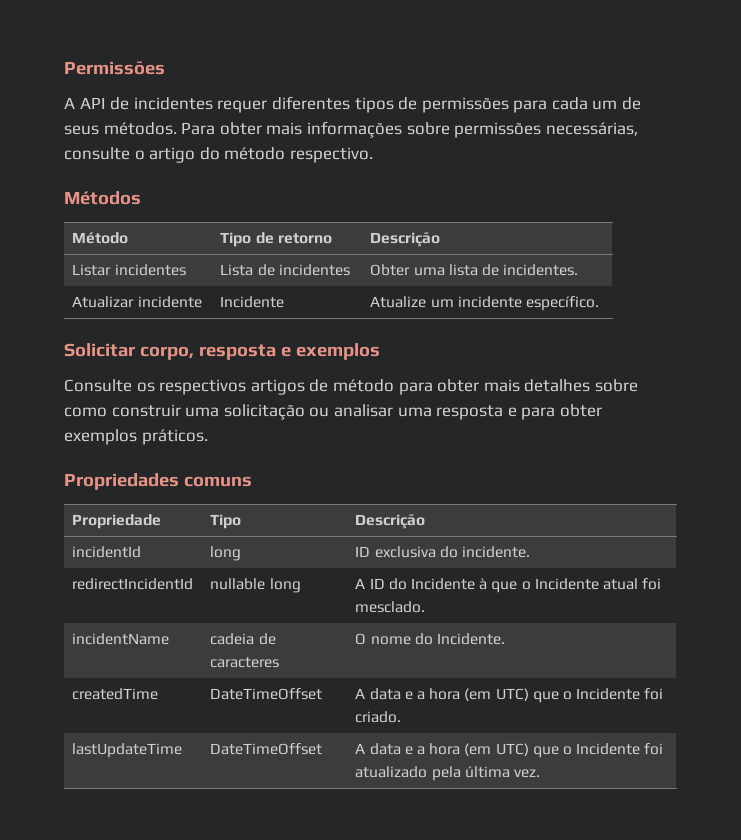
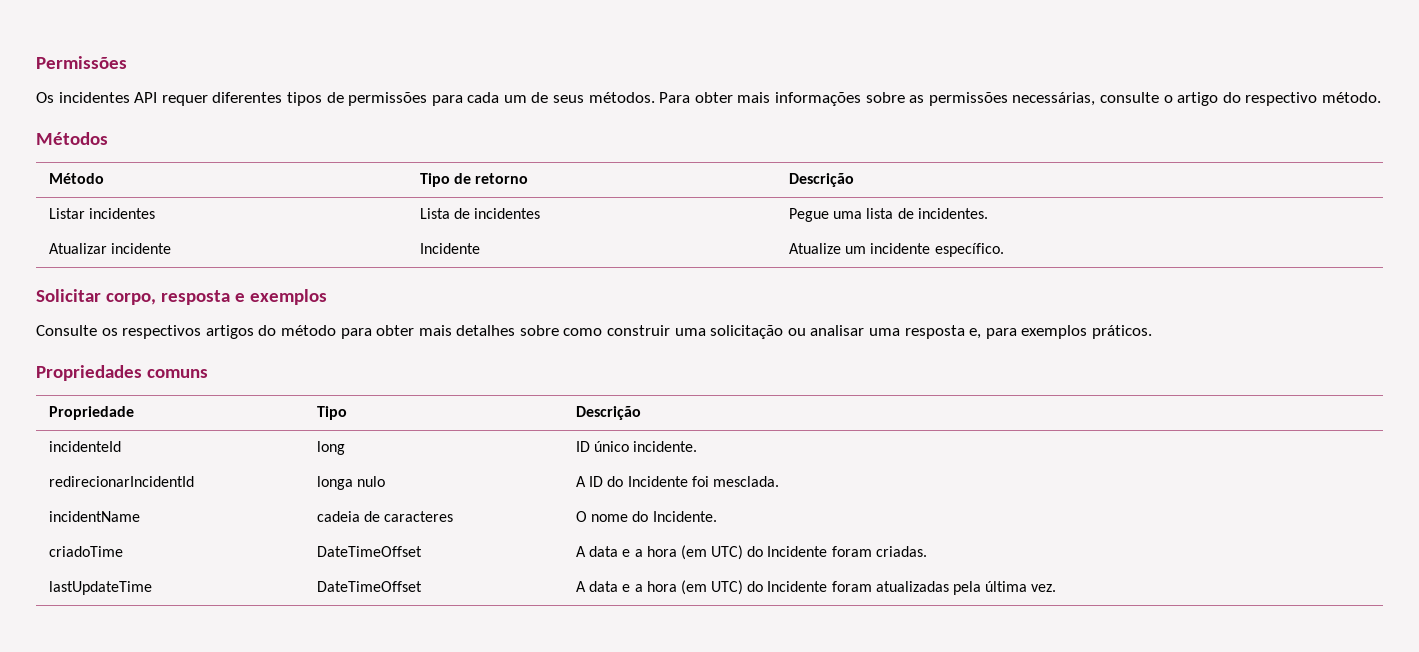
[64,97,213,110] A API de incidentes -> [36,92,158,103] Os incidentes API
(450, 128) none -> [909,95,925,103] as
[224,147,373,163] método respectivo. -> [1245,92,1381,106] respectivo método.
[370,264,411,276] Obter -> [788,208,829,222] Pegue
[309,379,329,392] de -> [258,325,277,336] do
[507,404,602,420] e para obter -> [969,328,1017,339] e, para
[72,546,142,558] incidentId -> [48,441,121,452] incidenteId
[374,546,458,558] exclusiva do -> [594,441,630,452] único
[72,578,194,590] [210,578,301,593] redirectIncidentId | nullable long -> [48,476,194,487] [316,476,386,490] redirecionarIncidentId | longa nulo
[479,578,662,593] [355,601,426,613] à que o Incidente atual foi mesclado. -> [691,476,779,487] foi mesclada.
[72,688,159,700] [210,688,323,700] [355,688,664,703] [355,711,402,723] createdTime | DateTimeOffset | A data e a hora (em UTC) que o Incidente foi criado. -> [48,546,123,557] [316,546,422,557] [575,545,927,560] criadoTime | DateTimeOffset | A data e a hora (em UTC) do Incidente foram criadas.
[532,743,664,758] [355,766,428,778] que o Incidente foi atualizado -> [747,581,949,592] do Incidente foram atualizadas

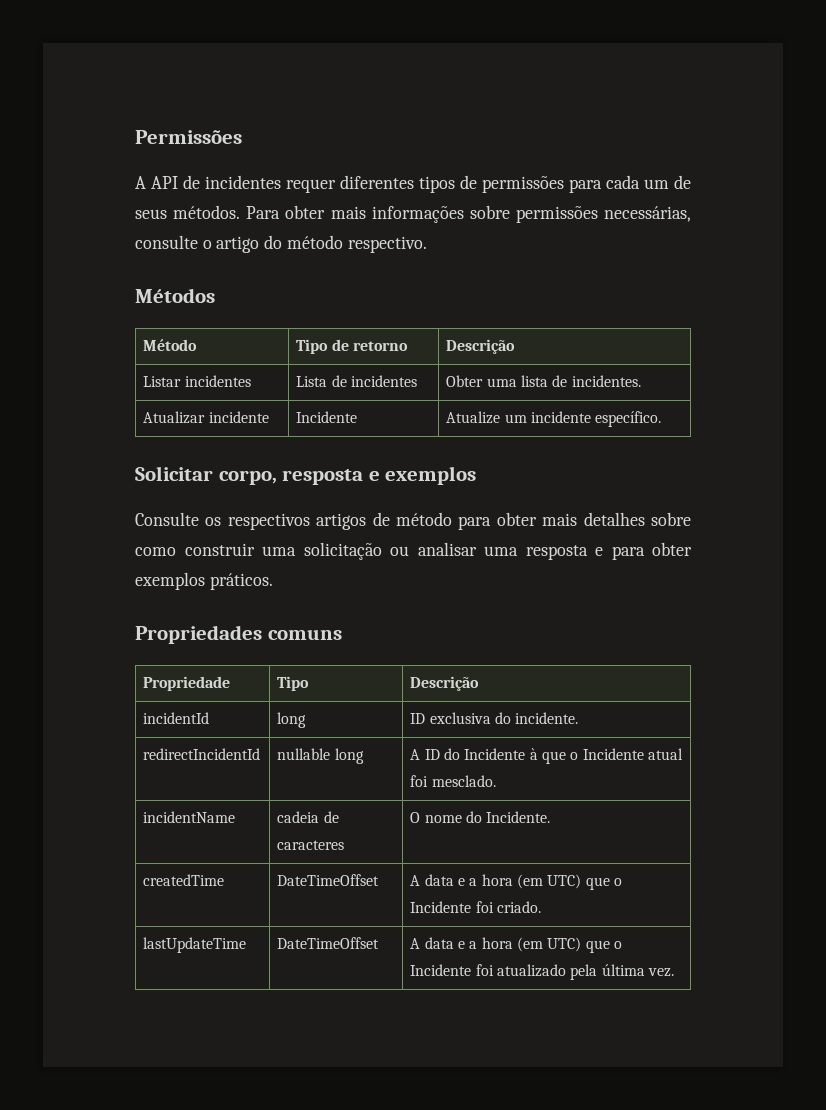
[36,92,158,103] Os incidentes API -> [135,175,281,189] A API de incidentes
[909,95,925,103] as -> (510, 212) none
[1245,92,1381,106] respectivo método. -> [286,235,427,253] método respectivo.
[788,208,829,222] Pegue -> [446,375,484,387] Obter
[258,325,277,336] do -> [372,512,390,526] de
[969,328,1017,339] e, para -> [595,542,692,560] e para obter
[48,441,121,452] incidenteId -> [143,712,210,724] incidentId
[594,441,630,452] único -> [429,712,512,724] exclusiva do
[48,476,194,487] [316,476,386,490] redirecionarIncidentId | longa nulo -> [143,748,261,760] [277,748,364,764] redirectIncidentId | nullable long
[691,476,779,487] foi mesclada. -> [529,748,684,764] [410,775,496,787] à que o Incidente atual foi mesclado.
[48,546,123,557] [316,546,422,557] [575,545,927,560] criadoTime | DateTimeOffset | A data e a hora (em UTC) do Incidente foram criadas. -> [143,874,225,886] [277,874,380,886] [410,874,623,890] [410,901,542,913] createdTime | DateTimeOffset | A data e a hora (em UTC) que o Incidente foi criado.
[747,581,949,592] do Incidente foram atualizadas -> [585,940,623,953] [410,964,567,977] que o Incidente foi atualizado

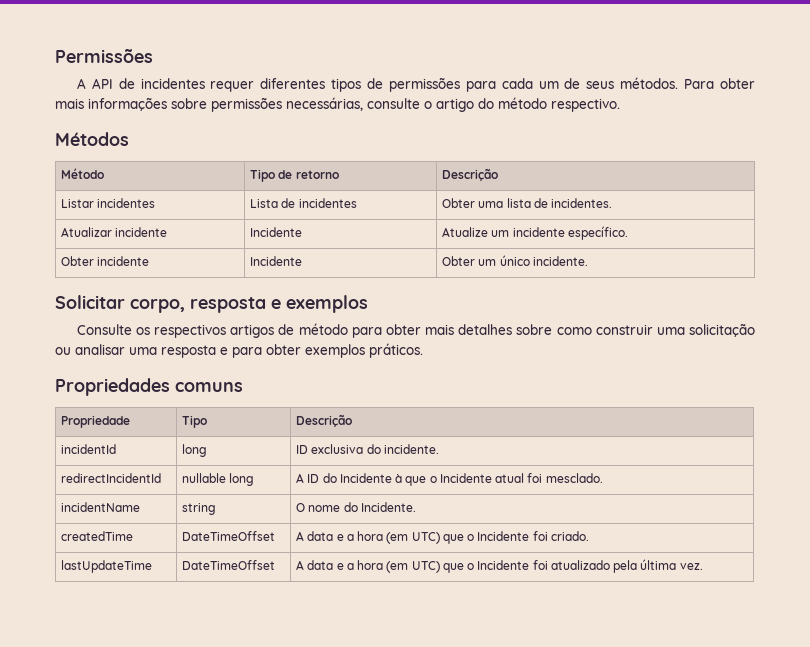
(662, 419) none -> [61,256,150,266] [250,256,303,266] [442,255,588,266] // Obter incidente | Incidente | Obter um único incidente.
[277,811,339,823] [277,840,345,850] cadeia de caracteres -> [182,503,217,515] string

